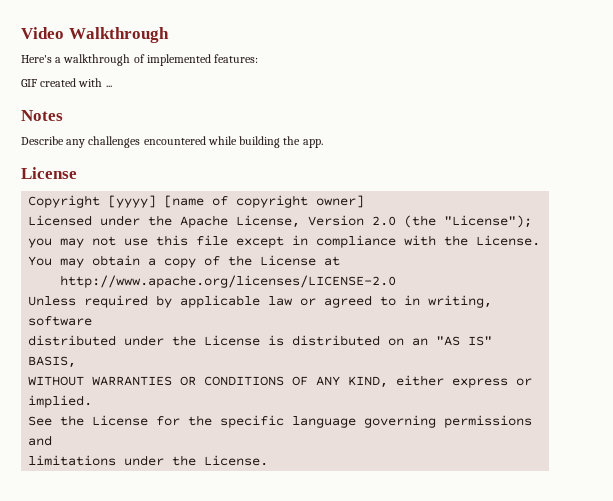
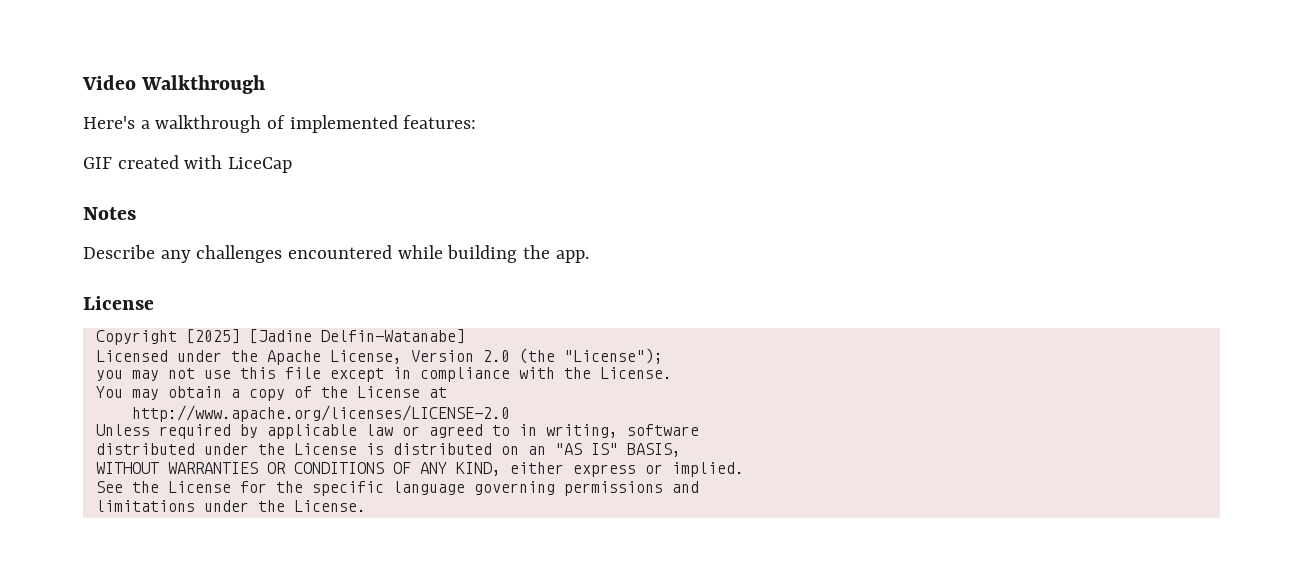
[105,85,112,87] ... -> [228,157,293,173] LiceCap
[108,195,365,208] [yyyy] [name of copyright owner] -> [185,329,465,344] [2025] [Jadine Delfin-Watanabe]

